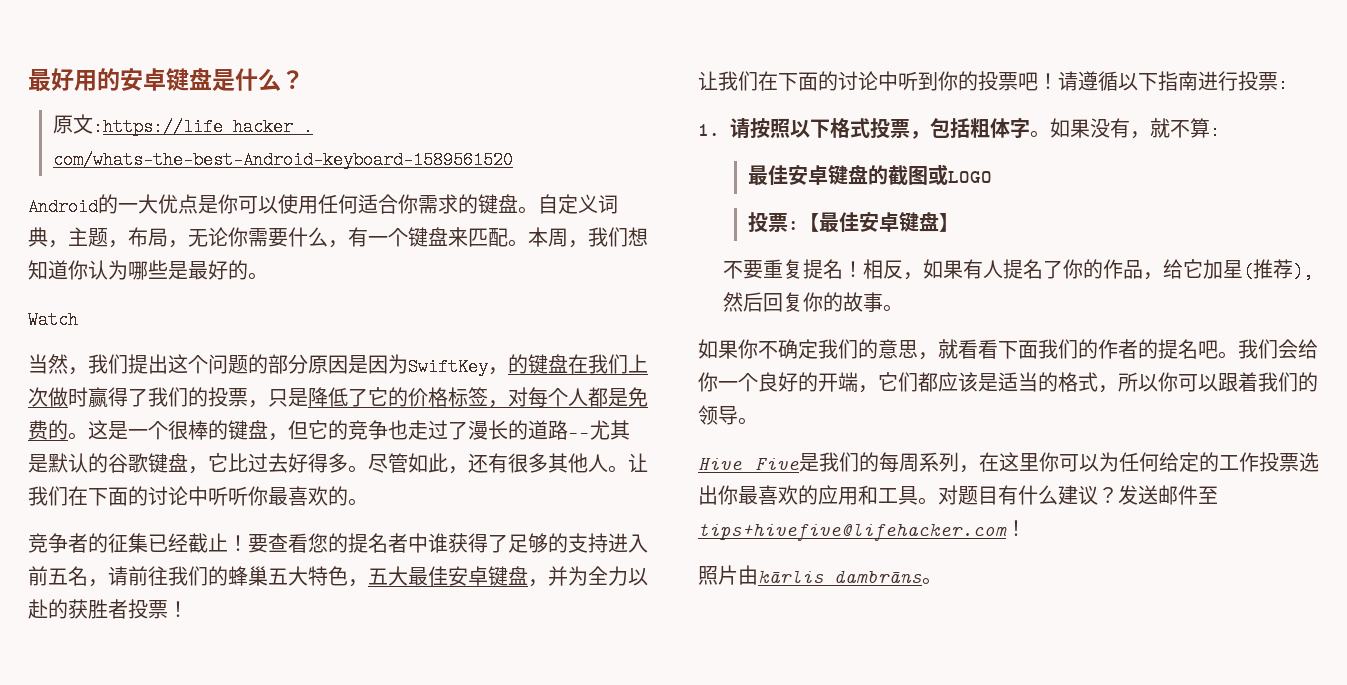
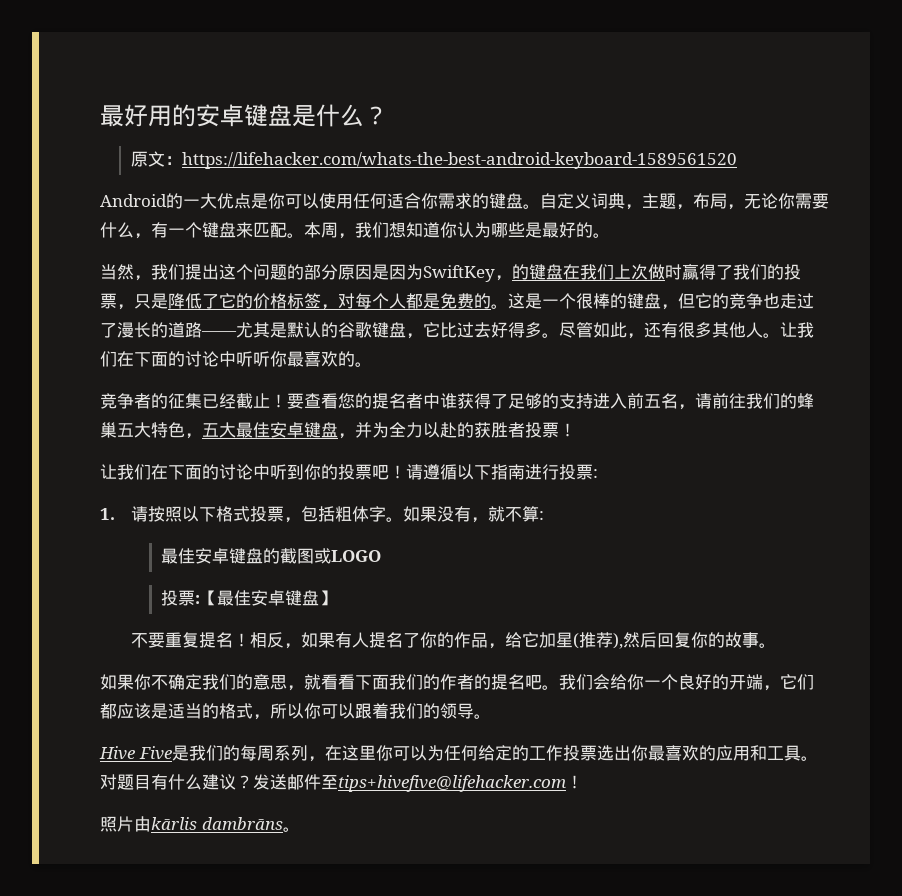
[92,118,313,136] [52,151,513,169] :https://life hacker . com/whats-the-best-Android-keyboard-1589561520 -> [164,152,737,169] ：https://lifehacker.com/whats-the-best-android-keyboard-1589561520
[28,311,78,329] // Watch -> (610, 235) none

